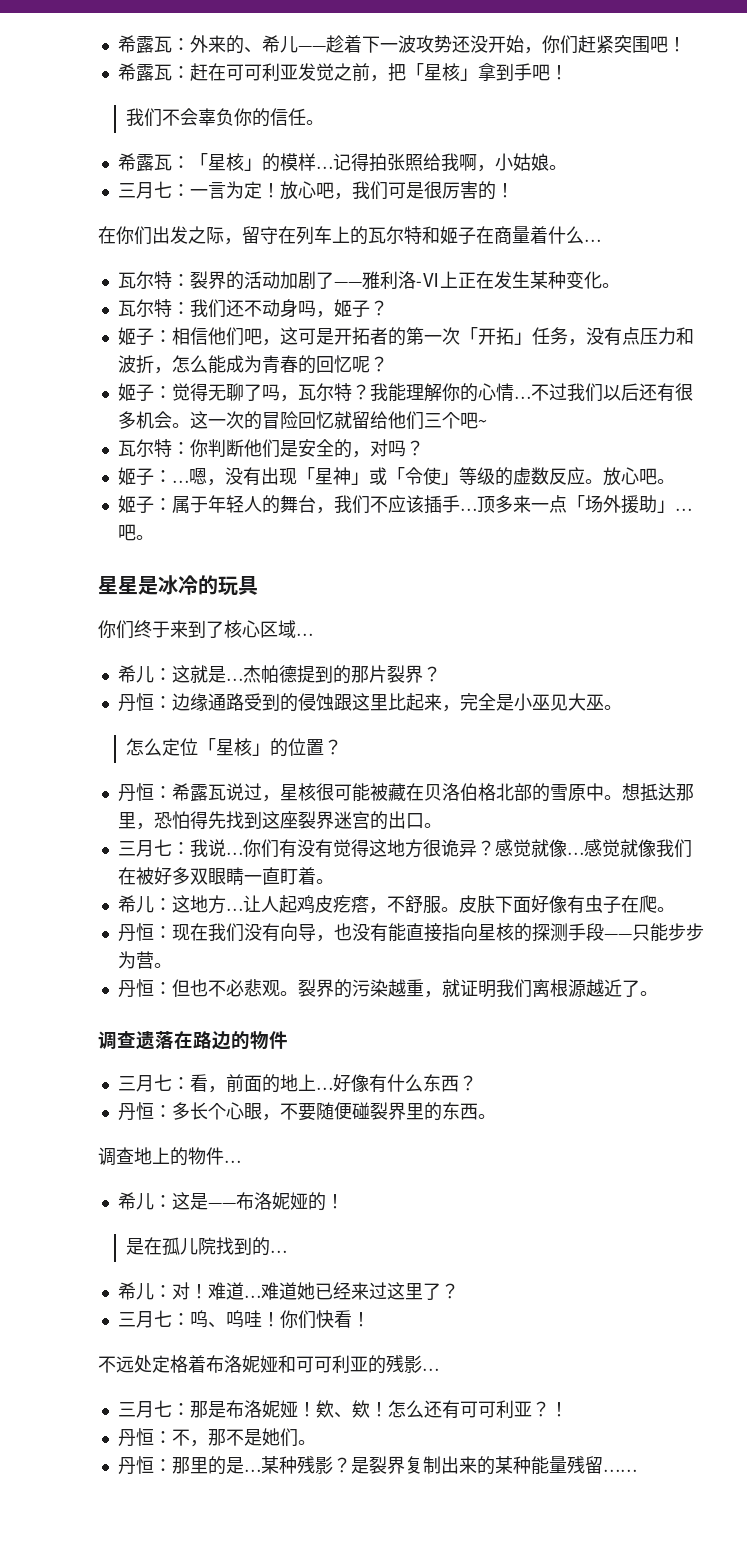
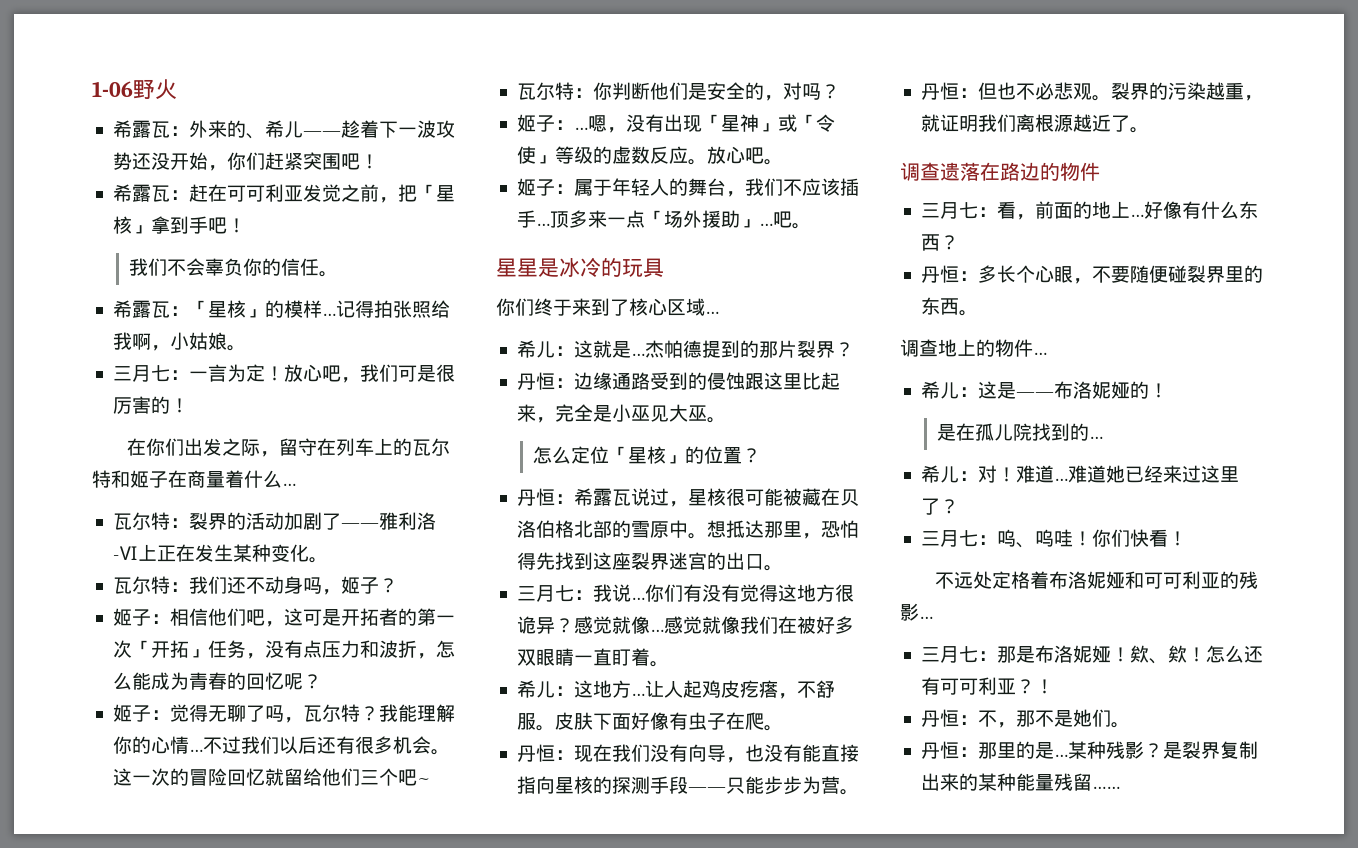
(117, 44) none -> [92,79,177,99] 1-06野火 //

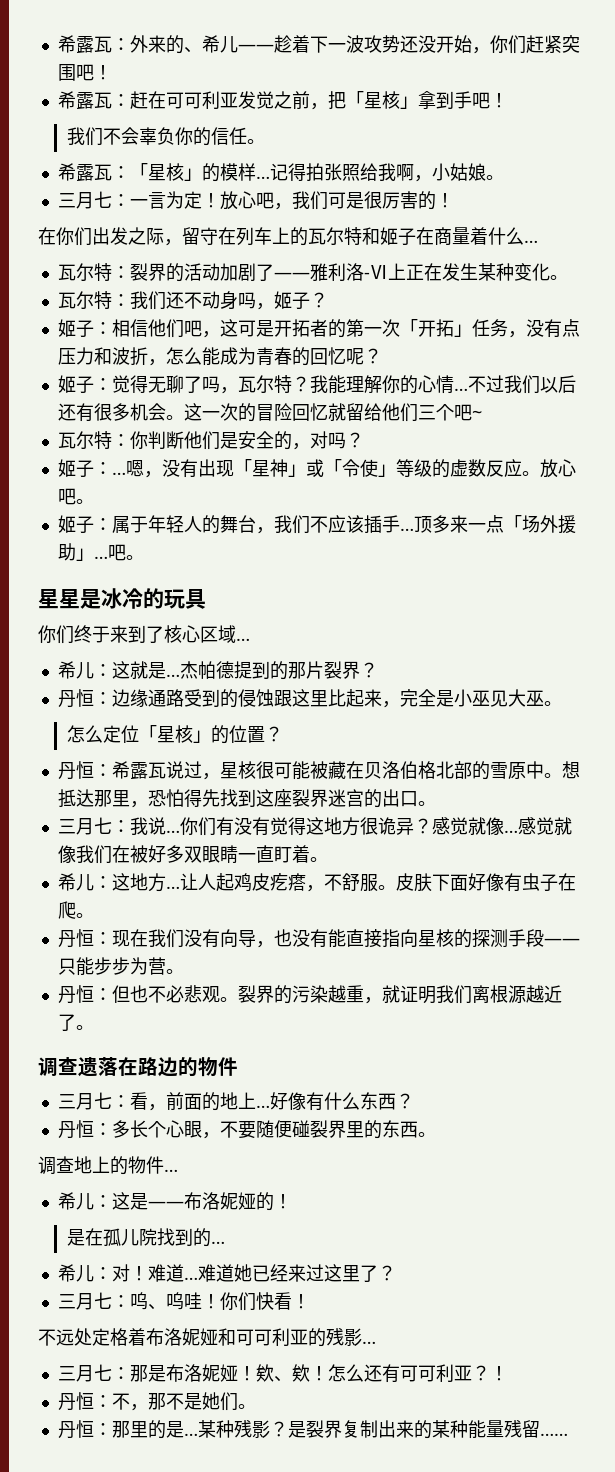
[92,79,177,99] 1-06野火 // -> (57, 44) none

